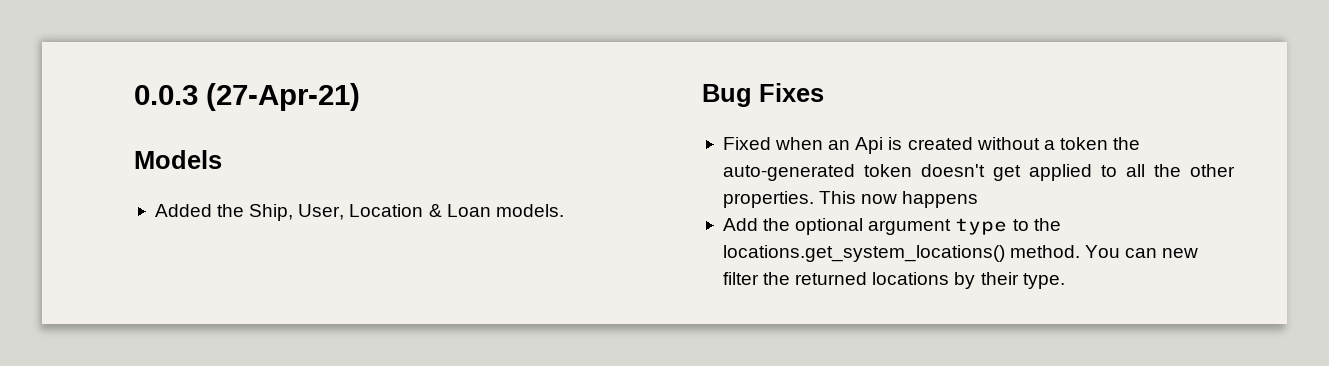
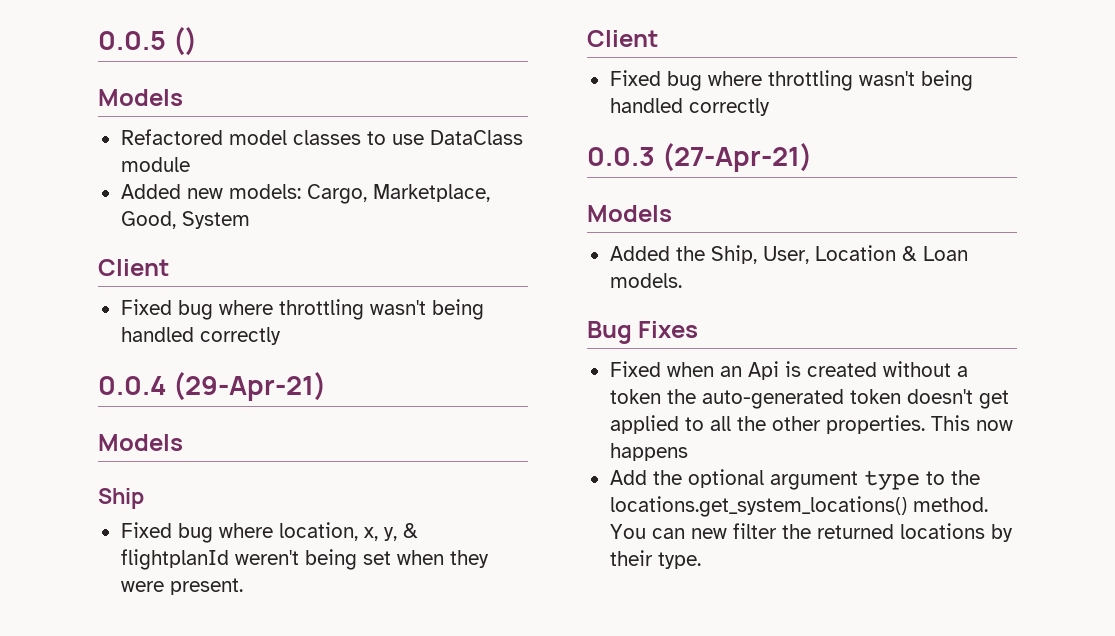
(134, 95) none -> [98,27,198,56] [98,89,183,106] [120,129,523,145] [120,157,190,172] [120,184,490,204] [120,211,250,229] [98,259,169,276] [120,299,484,320] [120,327,281,345] [98,372,327,401] [98,434,183,451] [98,488,144,509] [120,522,418,543] [120,549,489,570] [120,578,243,595] [587,30,658,47] [609,70,973,91] [609,98,770,116] 0.0.5 () // Models // Refactored model classes to use DataClass module // Added new models: Cargo, Marketplace, Good, System // Client // Fixed bug where throttling wasn't being handled correctly // 0.0.4 (29-Apr-21) // Models // Ship // Fixed bug where location, x, y, & flightplanId weren't being set when they were present. // Client // Fixed bug where throttling wasn't being handled correctly //

